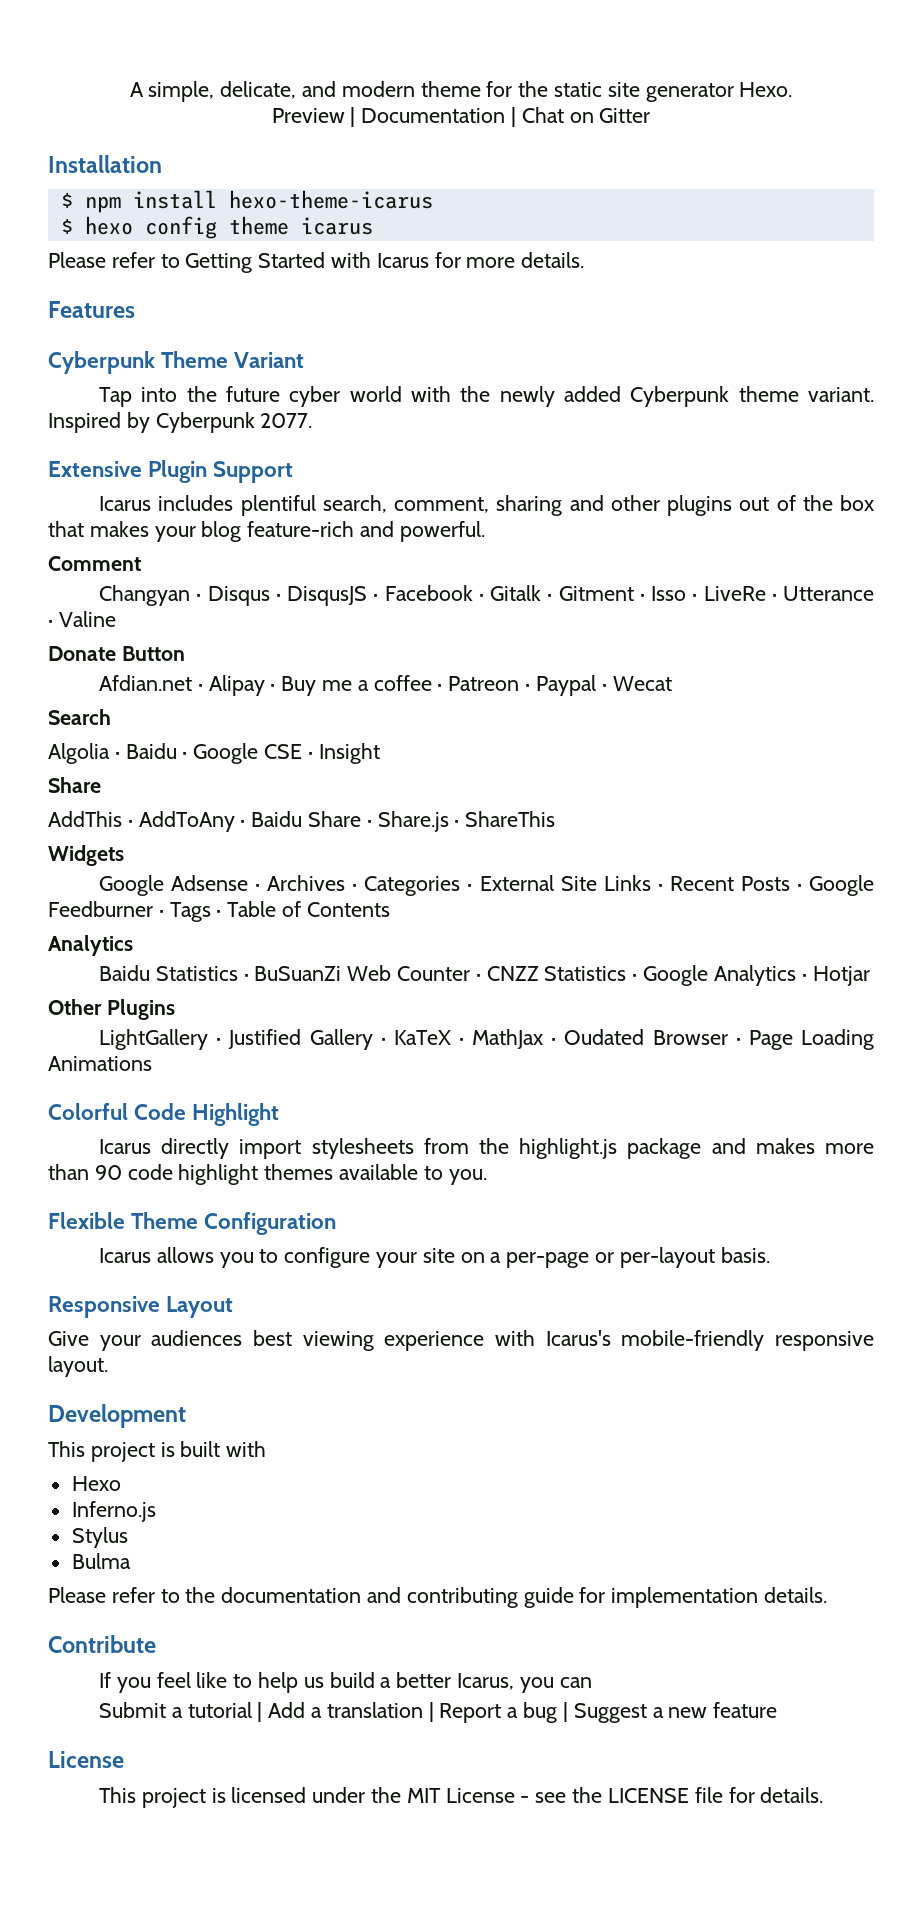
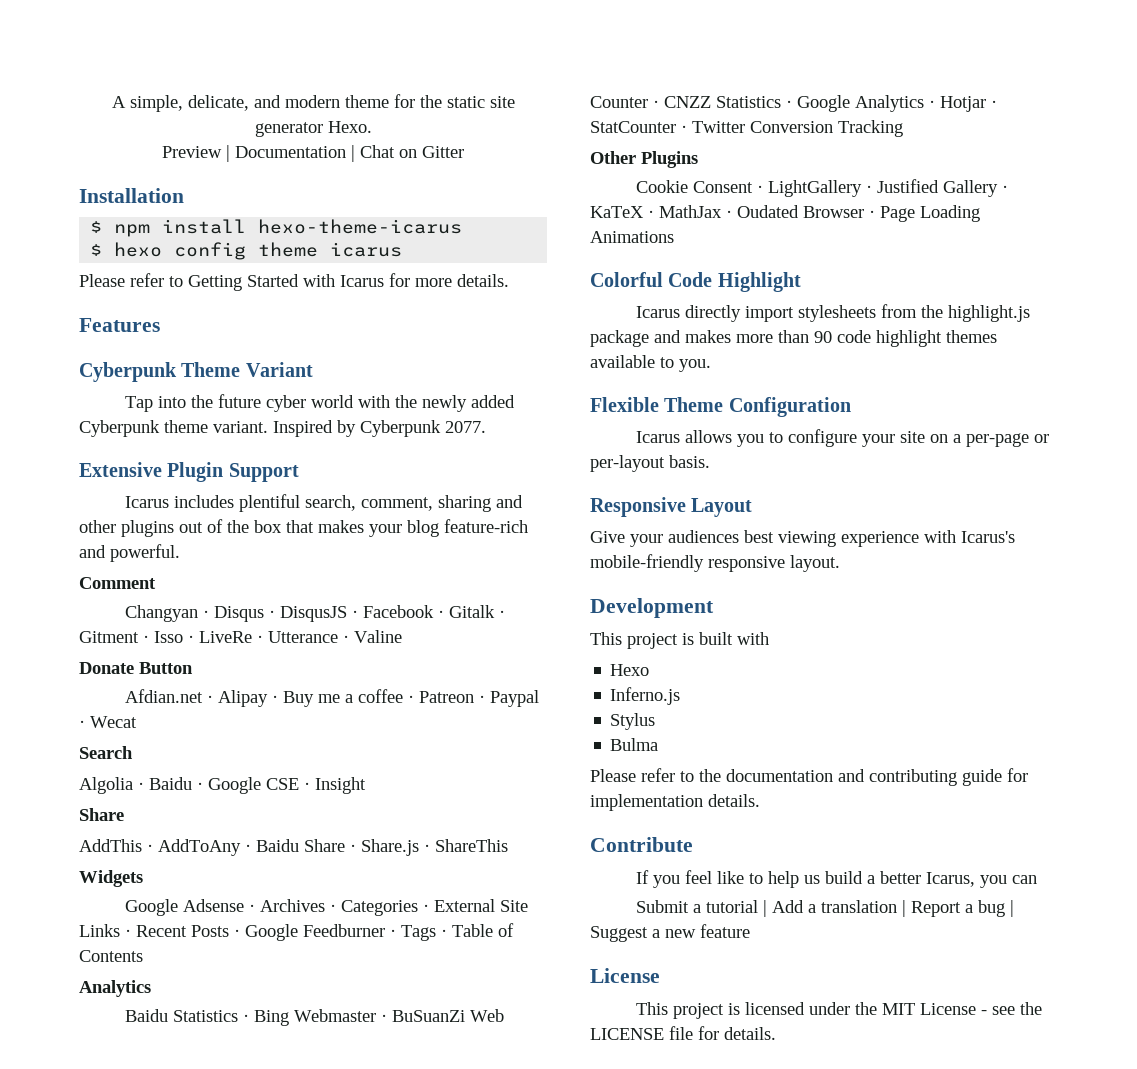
(249, 977) none -> [254,1009,388,1026] Bing Webmaster ·
(870, 976) none -> [991,100,997,108] [590,120,903,137] · StatCounter · Twitter Conversion Tracking
(175, 1009) none -> [636,180,764,193] Cookie Consent ·

